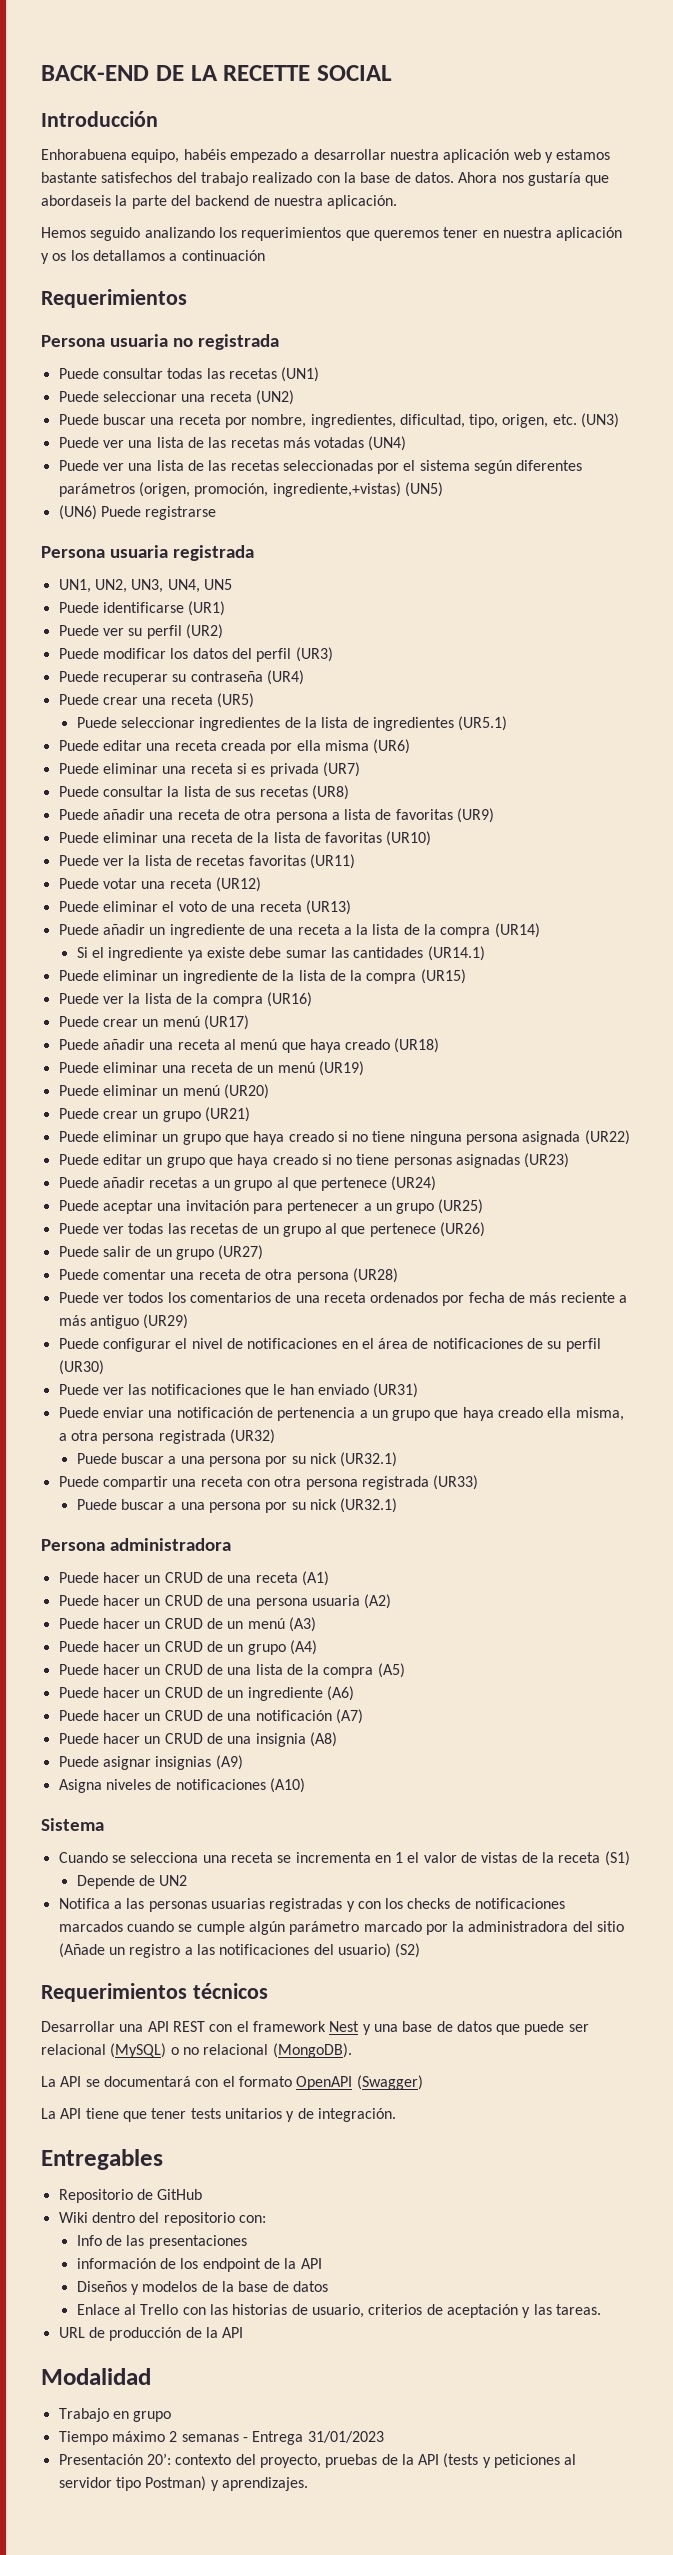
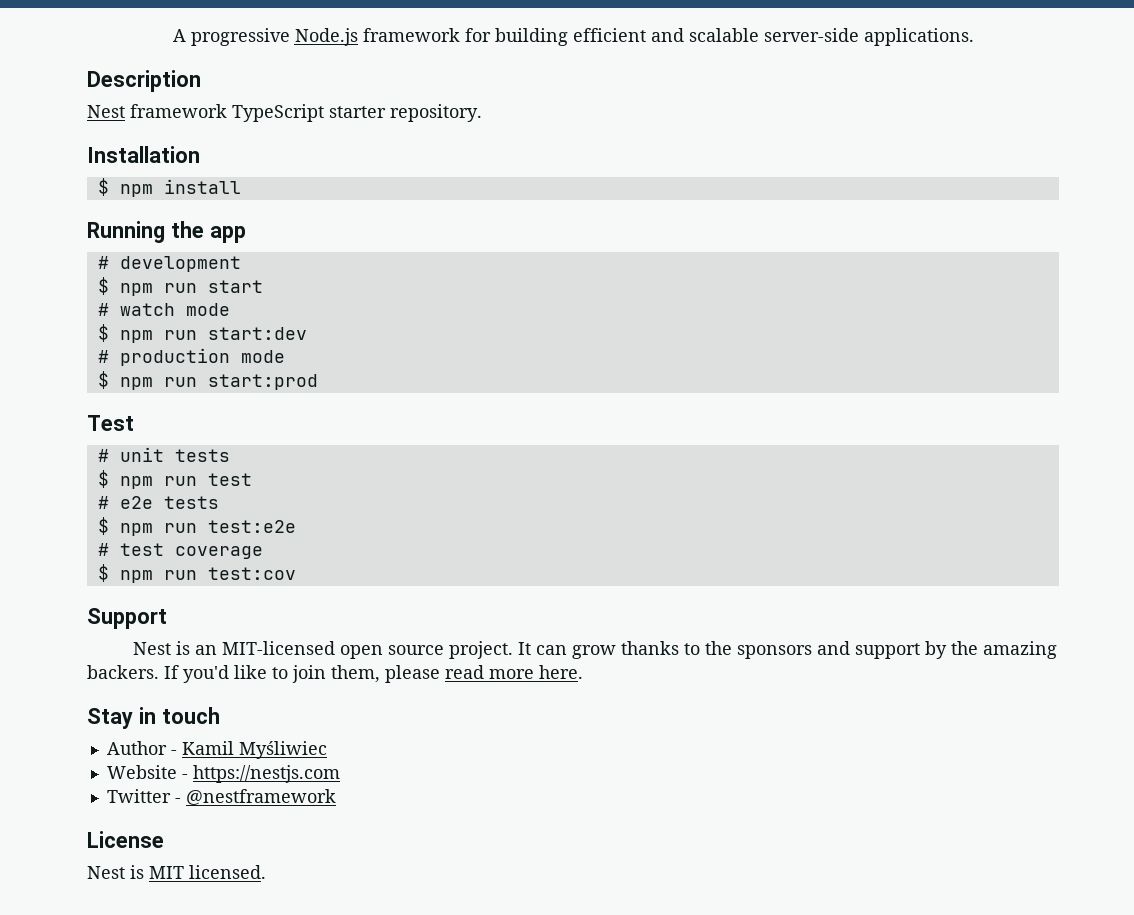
[41,65,392,81] [41,111,158,127] [41,149,611,163] [41,172,610,186] [41,195,398,209] [41,227,623,241] [41,250,265,264] [41,289,187,308] [41,334,279,350] [58,367,320,382] [58,390,294,405] [58,413,620,428] [58,436,407,451] [58,460,583,474] [58,482,443,497] [58,505,217,520] [41,545,254,561] [58,579,232,593] [58,601,226,616] [58,624,223,639] [58,647,333,662] [58,670,304,685] [58,693,254,708] [76,716,508,731] [58,739,411,754] [58,762,360,777] [58,785,349,800] [58,808,495,823] [58,831,432,846] [58,854,355,869] [58,877,261,892] [58,900,351,915] [58,923,540,938] [76,946,485,961] [58,969,466,984] [58,992,312,1007] [58,1015,249,1030] [58,1038,440,1053] [58,1061,364,1076] [58,1084,269,1099] [58,1107,250,1122] [58,1130,630,1145] [58,1153,570,1168] [58,1176,437,1191] [58,1199,484,1214] [58,1222,486,1237] [58,1245,264,1260] [58,1268,398,1283] [58,1292,628,1306] [58,1314,189,1329] [58,1338,601,1352] [58,1360,104,1375] [58,1383,419,1398] [58,1407,624,1421] [58,1429,275,1444] [76,1452,398,1467] [58,1475,479,1490] [76,1498,398,1513] [41,1538,231,1551] [58,1571,329,1586] [58,1594,392,1609] [58,1617,316,1632] [58,1640,317,1655] [58,1663,405,1678] [58,1686,354,1701] [58,1709,363,1724] [58,1732,337,1747] [58,1755,243,1770] [58,1778,305,1793] [41,1818,104,1831] [58,1851,630,1866] [76,1875,188,1889] [58,1898,566,1912] [58,1921,625,1935] [58,1943,421,1958] [41,1983,268,2002] [41,2021,589,2035] [41,2043,352,2058] [41,2075,423,2090] [41,2108,396,2122] [41,2149,163,2170] [58,2189,203,2203] [58,2212,266,2226] [76,2235,247,2249] [76,2258,322,2272] [76,2281,328,2295] [76,2304,601,2318] [58,2327,244,2341] [41,2368,151,2385] [58,2408,172,2422] [58,2431,384,2445] [58,2453,577,2468] [58,2476,308,2491] BACK-END DE LA RECETTE SOCIAL // Introducción // Enhorabuena equipo, habéis empezado a desarrollar nuestra aplicación web y estamos bastante satisfechos del trabajo realizado con la base de datos. Ahora nos gustaría que abordaseis la parte del backend de nuestra aplicación. // Hemos seguido analizando los requerimientos que queremos tener en nuestra aplicación y os los detallamos a continuación // Requerimientos // Persona usuaria no registrada // Puede consultar todas las recetas (UN1) // Puede seleccionar una receta (UN2) // Puede buscar una receta por nombre, ingredientes, dificultad, tipo, origen, etc. (UN3) // Puede ver una lista de las recetas más votadas (UN4) // Puede ver una lista de las recetas seleccionadas por el sistema según diferentes parámetros (origen, promoción, ingrediente,+vistas) (UN5) // (UN6) Puede registrarse // Persona usuaria registrada // UN1, UN2, UN3, UN4, UN5 // Puede identificarse (UR1) // Puede ver su perfil (UR2) // Puede modificar los datos del perfil (UR3) // Puede recuperar su contraseña (UR4) // Puede crear una receta (UR5) // Puede seleccionar ingredientes de la lista de ingredientes (UR5.1) // Puede editar una receta creada por ella misma (UR6) // Puede eliminar una receta si es privada (UR7) // Puede consultar la lista de sus recetas (UR8) // Puede añadir una receta de otra persona a lista de favoritas (UR9) // Puede eliminar una receta de la lista de favoritas (UR10) // Puede ver la lista de recetas favoritas (UR11) // Puede votar una receta (UR12) // Puede eliminar el voto de una receta (UR13) // Puede añadir un ingrediente de una receta a la lista de la compra (UR14) // Si el ingrediente ya existe debe sumar las cantidades (UR14.1) // Puede eliminar un ingrediente de la lista de la compra (UR15) // Puede ver la lista de la compra (UR16) // Puede crear un menú (UR17) // Puede añadir una receta al menú que haya creado (UR18) // Puede eliminar una receta de un menú (UR19) // Puede eliminar un menú (UR20) // Puede crear un grupo (UR21) // Puede eliminar un grupo que haya creado si no tiene ninguna persona asignada (UR22) // Puede editar un grupo que haya creado si no tiene personas asignadas (UR23) // Puede añadir recetas a un grupo al que pertenece (UR24) // Puede aceptar una invitación para pertenecer a un grupo (UR25) // Puede ver todas las recetas de un grupo al que pertenece (UR26) // Puede salir de un grupo (UR27) // Puede comentar una receta de otra persona (UR28) // Puede ver todos los comentarios de una receta ordenados por fecha de más reciente a más antiguo (UR29) // Puede configurar el nivel de notificaciones en el área de notificaciones de su perfil (UR30) // Puede ver las notificaciones que le han enviado (UR31) // Puede enviar una notificación de pertenencia a un grupo que haya creado ella misma, a otra persona registrada (UR32) // Puede buscar a una persona por su nick (UR32.1) // Puede compartir una receta con otra persona registrada (UR33) // Puede buscar a una persona por su nick (UR32.1) // Persona administradora // Puede hacer un CRUD de una receta (A1) // Puede hacer un CRUD de una persona usuaria (A2) // Puede hacer un CRUD de un menú (A3) // Puede hacer un CRUD de un grupo (A4) // Puede hacer un CRUD de una lista de la compra (A5) // Puede hacer un CRUD de un ingrediente (A6) // Puede hacer un CRUD de una notificación (A7) // Puede hacer un CRUD de una insignia (A8) // Puede asignar insignias (A9) // Asigna niveles de notificaciones (A10) // Sistema // Cuando se selecciona una receta se incrementa en 1 el valor de vistas de la receta (S1) // Depende de UN2 // Notifica a las personas usuarias registradas y con los checks de notificaciones marcados cuando se cumple algún parámetro marcado por la administradora del sitio (Añade un registro a las notificaciones del usuario) (S2) // Requerimientos técnicos // Desarrollar una API REST con el framework Nest y una base de datos que puede ser relacional (MySQL) o no relacional (MongoDB). // La API se documentará con el formato OpenAPI (Swagger) // La API tiene que tener tests unitarios y de integración. // Entregables // Repositorio de GitHub // Wiki dentro del repositorio con: // Info de las presentaciones // información de los endpoint de la API // Diseños y modelos de la base de datos // Enlace al Trello con las historias de usuario, criterios de aceptación y las tareas. // URL de producción de la API // Modalidad // Trabajo en grupo // Tiempo máximo 2 semanas - Entrega 31/01/2023 // Presentación 20’: contexto del proyecto, pruebas de la API (tests y peticiones al servidor tipo Postman) y aprendizajes. -> [172,28,974,46] [87,70,201,92] [87,104,482,122] [87,146,200,163] [97,178,241,197] [87,221,246,243] [97,256,241,272] [97,277,263,296] [97,303,230,316] [97,324,307,343] [97,348,285,366] [97,371,318,390] [87,415,134,431] [97,447,230,462] [97,470,252,489] [97,496,219,509] [97,517,296,536] [97,543,263,559] [97,564,296,583] [87,608,167,629] [132,641,1057,659] [87,665,583,683] [87,707,220,729] [106,741,327,759] [106,765,340,783] [106,789,336,805] [87,831,164,848] [87,865,266,879] A progressive Node.js framework for building efficient and scalable server-side applications. // Description // Nest framework TypeScript starter repository. // Installation // $ npm install // Running the app // # development // $ npm run start // # watch mode // $ npm run start:dev // # production mode // $ npm run start:prod // Test // # unit tests // $ npm run test // # e2e tests // $ npm run test:e2e // # test coverage // $ npm run test:cov // Support // Nest is an MIT-licensed open source project. It can grow thanks to the sponsors and support by the amazing backers. If you'd like to join them, please read more here. // Stay in touch // Author - Kamil Myśliwiec // Website - https://nestjs.com // Twitter - @nestframework // License // Nest is MIT licensed.

